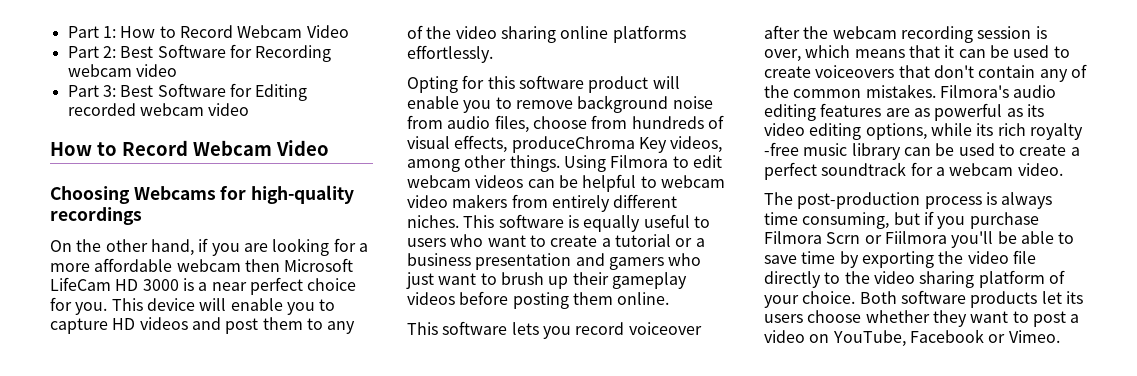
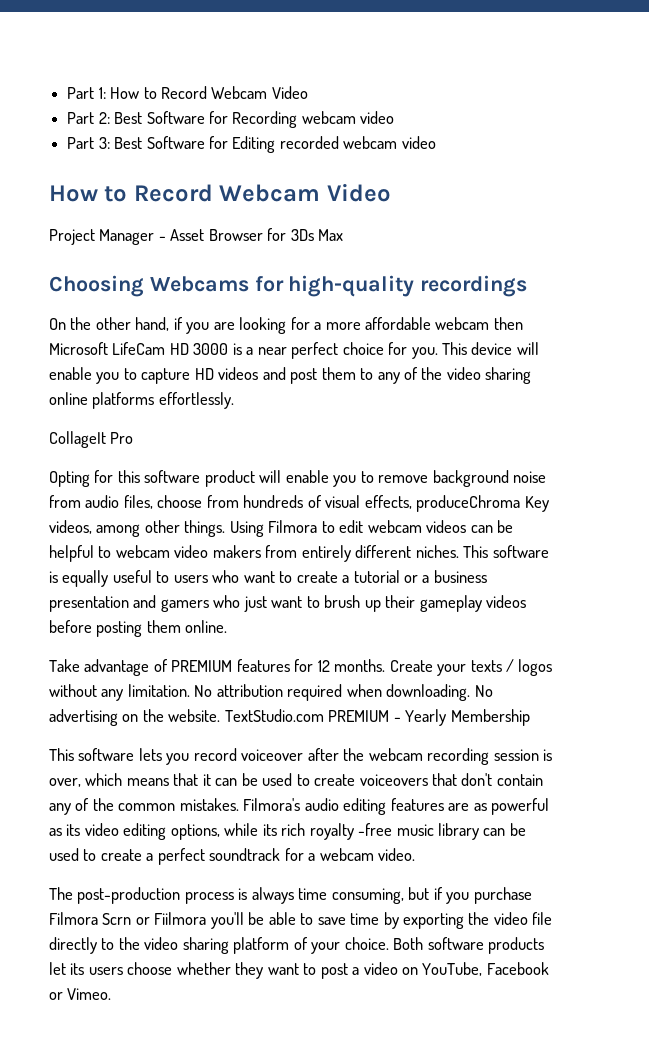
(329, 148) none -> [49,228,344,245] // Project Manager - Asset Browser for 3Ds Max
(493, 54) none -> [49,431,134,448] // CollageIt Pro
(670, 298) none -> [49,659,553,676] [49,684,493,701] [49,709,530,726] // Take advantage of PREMIUM features for 12 months. Create your texts / logos without any limitation. No attribution required when downloading. No advertising on the website. TextStudio.com PREMIUM - Yearly Membership

